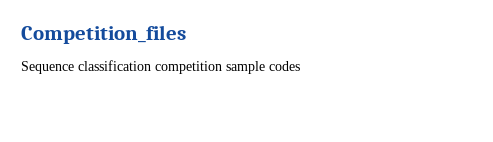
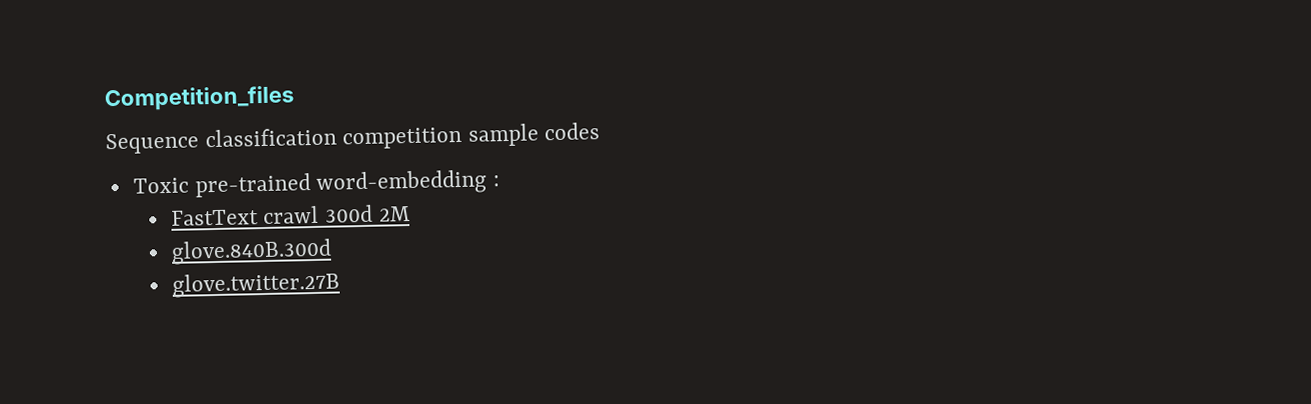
(300, 66) none -> [132,169,500,198] [170,204,411,226] [170,238,332,265] [171,271,340,298] // Toxic pre-trained word-embedding : // FastText crawl 300d 2M // glove.840B.300d // glove.twitter.27B

